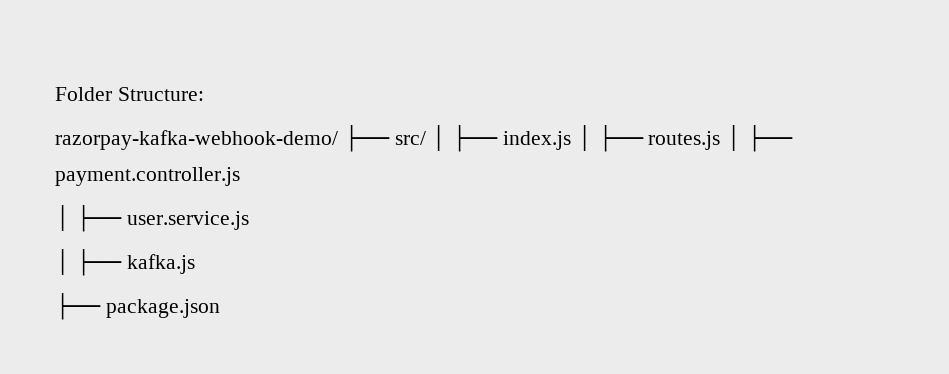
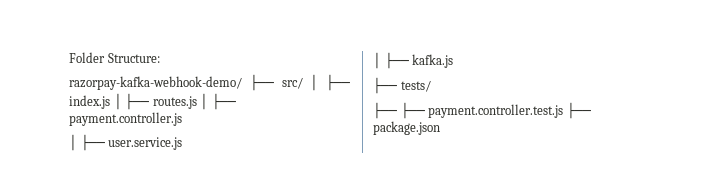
(101, 306) none -> [400,80,431,92] [373,102,591,119] tests/ // ├── ├── payment.controller.test.js ├──

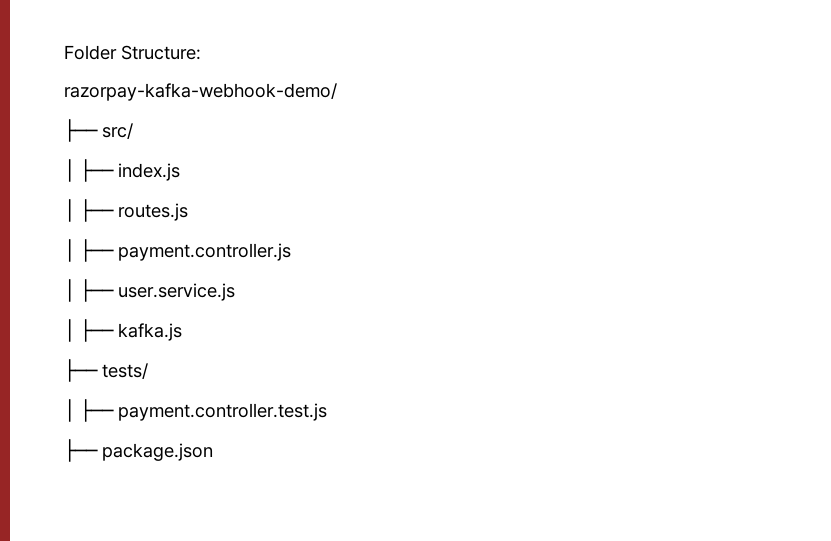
(242, 83) none -> (337, 92) //
(303, 83) none -> (133, 131) //
(110, 102) none -> (180, 172) //
(197, 102) none -> (188, 212) //
[373,102,397,119] ├── -> [64,399,75,422] │
(564, 111) none -> (327, 412) //

